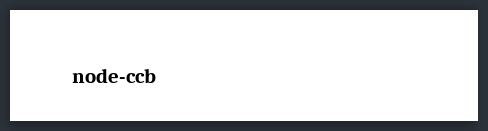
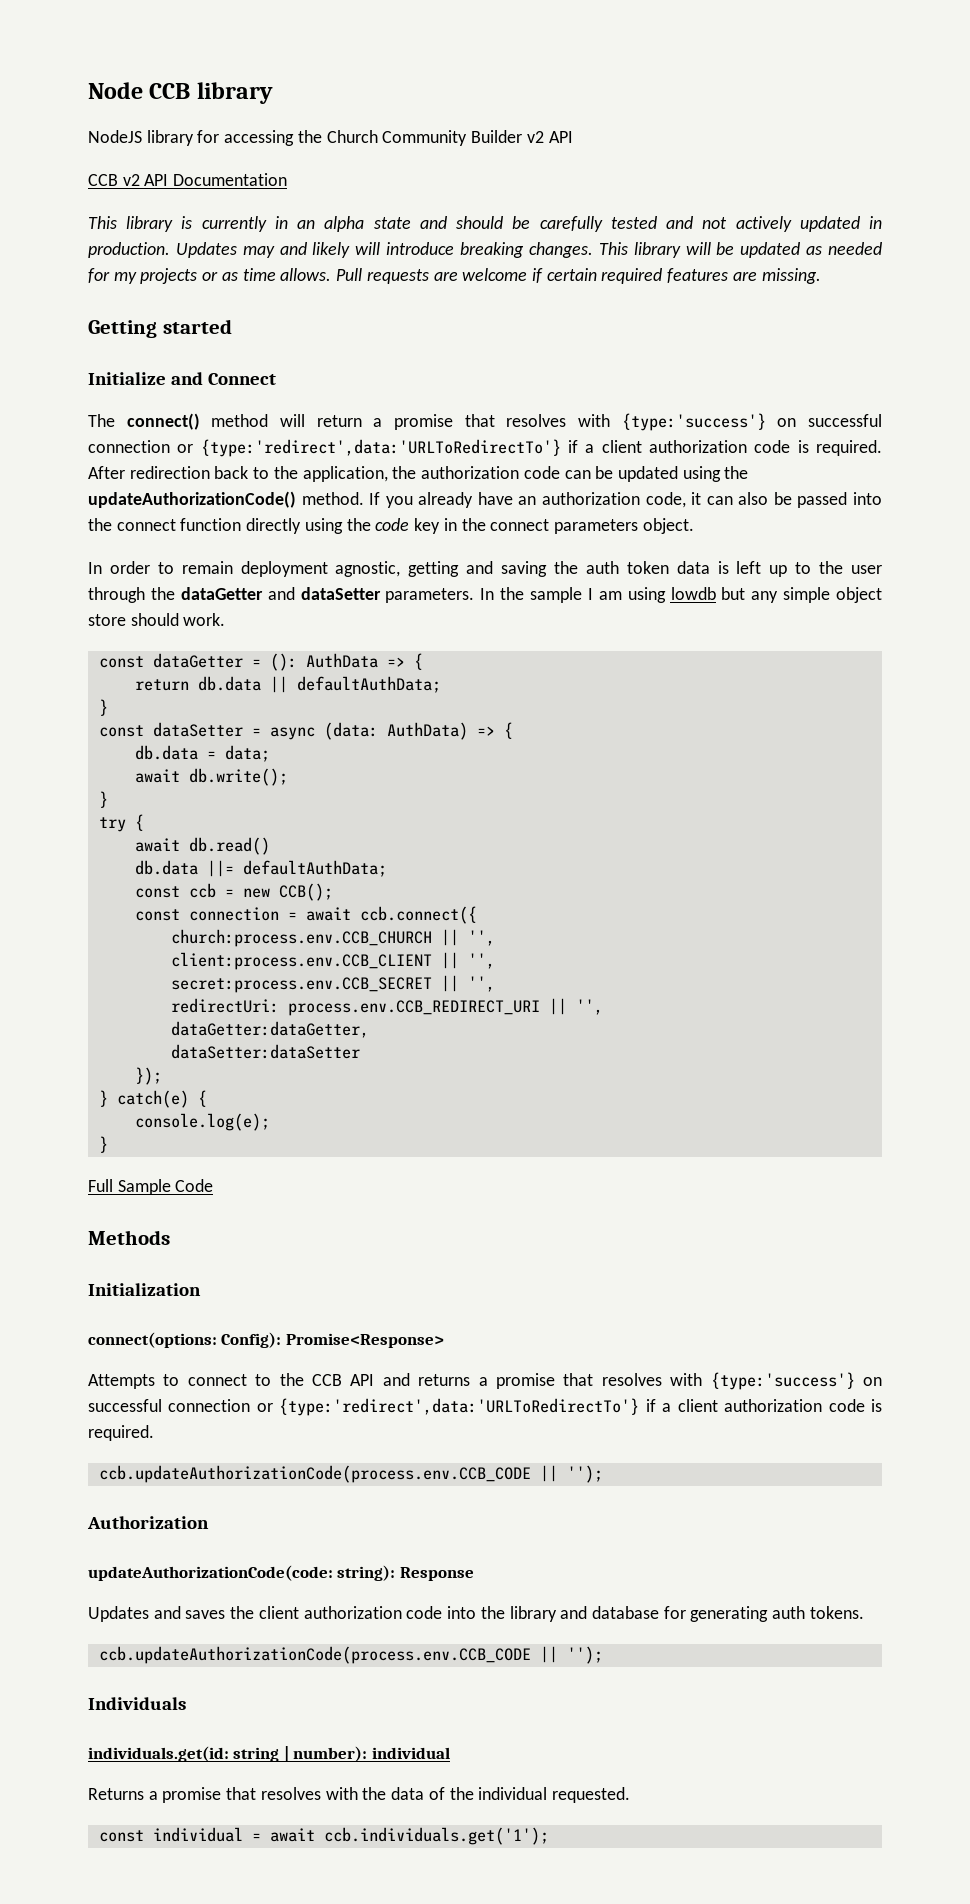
[72,68,156,83] node-ccb -> [88,82,273,104] [88,130,573,146] [88,173,288,186] [88,216,883,232] [88,242,883,258] [88,268,821,284] [88,319,232,338] [88,372,276,385] [88,413,882,431] [88,439,883,457] [88,466,749,482] [88,491,882,508] [88,518,694,534] [88,561,883,577] [88,587,882,603] [88,613,226,626] [98,653,423,671] [134,676,441,693] [98,699,108,716] [98,722,513,740] [134,745,270,762] [134,768,288,786] [98,791,108,808] [98,814,144,832] [134,837,270,855] [134,860,387,877] [134,883,333,901] [134,906,477,924] [170,929,495,947] [170,952,495,970] [170,975,495,993] [170,998,603,1016] [170,1021,369,1038] [170,1044,360,1059] [134,1067,162,1085] [98,1090,207,1108] [134,1113,270,1131] [98,1136,108,1153] [88,1179,214,1195] [88,1230,170,1245] [88,1283,201,1296] [88,1332,444,1348] [88,1372,882,1390] [88,1398,883,1416] [88,1425,154,1441] [98,1465,603,1483] [87,1516,209,1529] [88,1565,474,1581] [88,1606,864,1622] [98,1646,603,1664] [88,1697,186,1710] [88,1746,450,1762] [88,1787,630,1803] [98,1827,549,1845] Node CCB library // NodeJS library for accessing the Church Community Builder v2 API // CCB v2 API Documentation // This library is currently in an alpha state and should be carefully tested and not actively updated in production. Updates may and likely will introduce breaking changes. This library will be updated as needed for my projects or as time allows. Pull requests are welcome if certain required features are missing. // Getting started // Initialize and Connect // The connect() method will return a promise that resolves with {type:'success'} on successful connection or {type:'redirect',data:'URLToRedirectTo'} if a client authorization code is required. After redirection back to the application, the authorization code can be updated using the updateAuthorizationCode() method. If you already have an authorization code, it can also be passed into the connect function directly using the code key in the connect parameters object. // In order to remain deployment agnostic, getting and saving the auth token data is left up to the user through the dataGetter and dataSetter parameters. In the sample I am using lowdb but any simple object store should work. // const dataGetter = (): AuthData => { // return db.data || defaultAuthData; // } // const dataSetter = async (data: AuthData) => { // db.data = data; // await db.write(); // } // try { // await db.read() // db.data ||= defaultAuthData; // const ccb = new CCB(); // const connection = await ccb.connect({ // church:process.env.CCB_CHURCH || '', // client:process.env.CCB_CLIENT || '', // secret:process.env.CCB_SECRET || '', // redirectUri: process.env.CCB_REDIRECT_URI || '', // dataGetter:dataGetter, // dataSetter:dataSetter // }); // } catch(e) { // console.log(e); // } // Full Sample Code // Methods // Initialization // connect(options: Config): Promise<Response> // Attempts to connect to the CCB API and returns a promise that resolves with {type:'success'} on successful connection or {type:'redirect',data:'URLToRedirectTo'} if a client authorization code is required. // ccb.updateAuthorizationCode(process.env.CCB_CODE || ''); // Authorization // updateAuthorizationCode(code: string): Response // Updates and saves the client authorization code into the library and database for generating auth tokens. // ccb.updateAuthorizationCode(process.env.CCB_CODE || ''); // Individuals // individuals.get(id: string | number): individual // Returns a promise that resolves with the data of the individual requested. // const individual = await ccb.individuals.get('1');

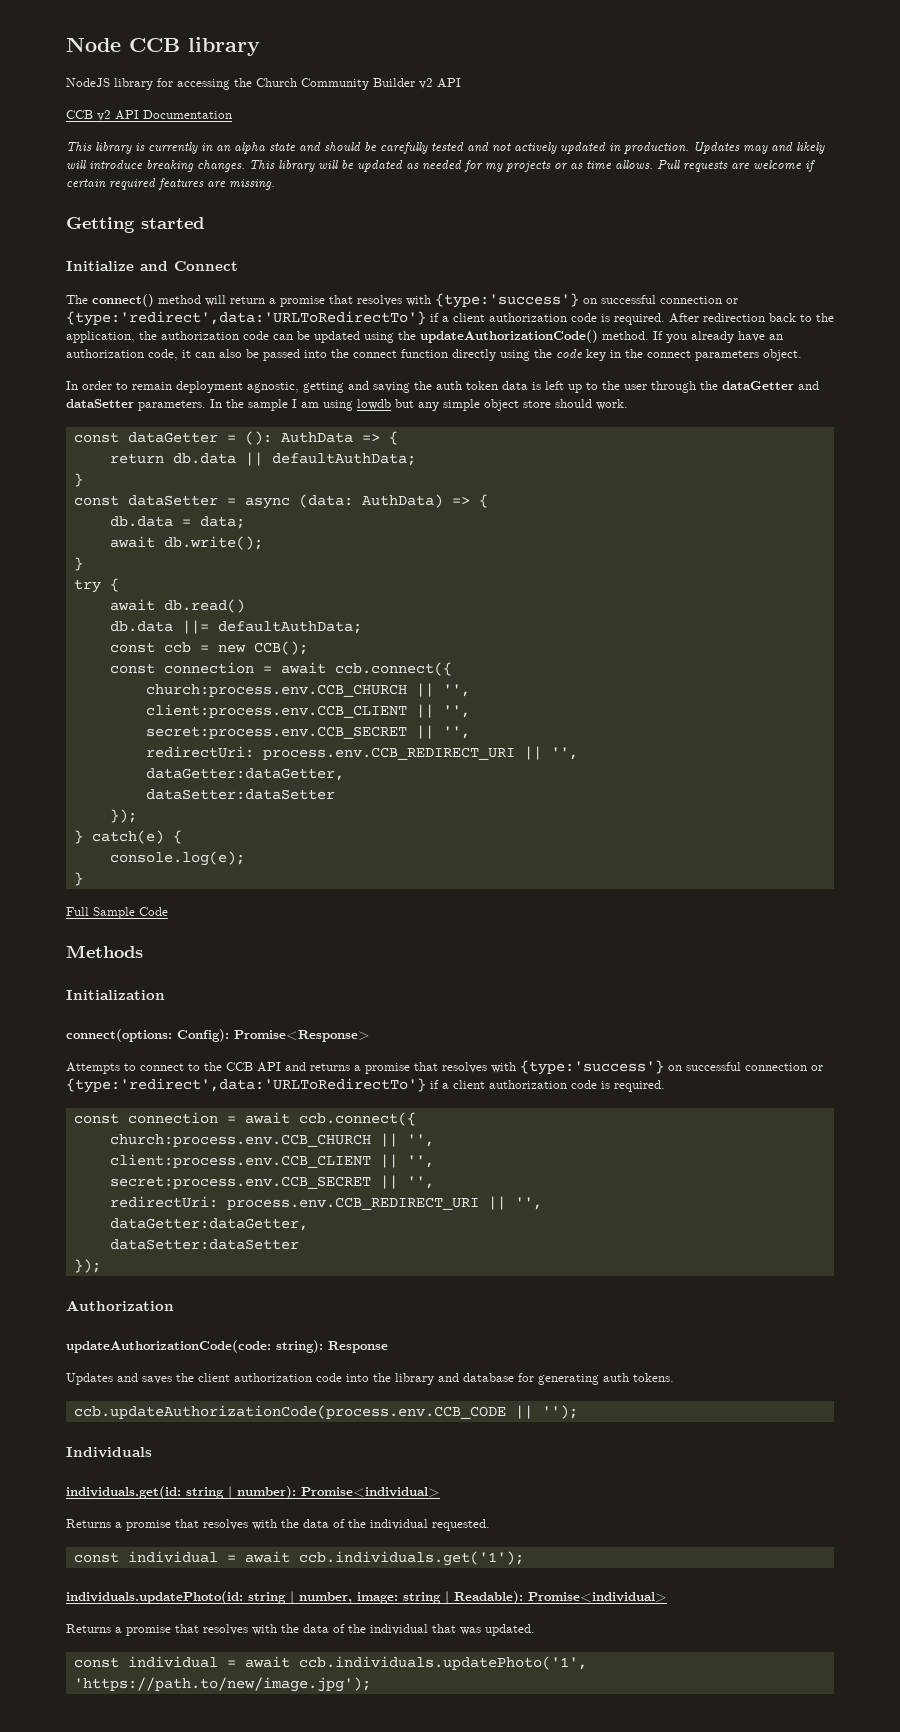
[98,1465,603,1483] ccb.updateAuthorizationCode(process.env.CCB_CODE || ''); -> [73,1112,416,1126] [109,1133,434,1147] [109,1154,434,1168] [109,1175,434,1189] [109,1196,542,1210] [109,1218,308,1231] [109,1239,299,1250] [73,1259,101,1273] const connection = await ccb.connect({ // church:process.env.CCB_CHURCH || '', // client:process.env.CCB_CLIENT || '', // secret:process.env.CCB_SECRET || '', // redirectUri: process.env.CCB_REDIRECT_URI || '', // dataGetter:dataGetter, // dataSetter:dataSetter // });
[371,1747,450,1759] individual -> [301,1487,440,1497] Promise<individual>
(549, 1836) none -> [66,1591,667,1605] [66,1624,535,1636] [73,1656,587,1670] [73,1677,371,1692] // individuals.updatePhoto(id: string | number, image: string | Readable): Promise<individual> // Returns a promise that resolves with the data of the individual that was updated. // const individual = await ccb.individuals.updatePhoto('1', 'https://path.to/new/image.jpg');

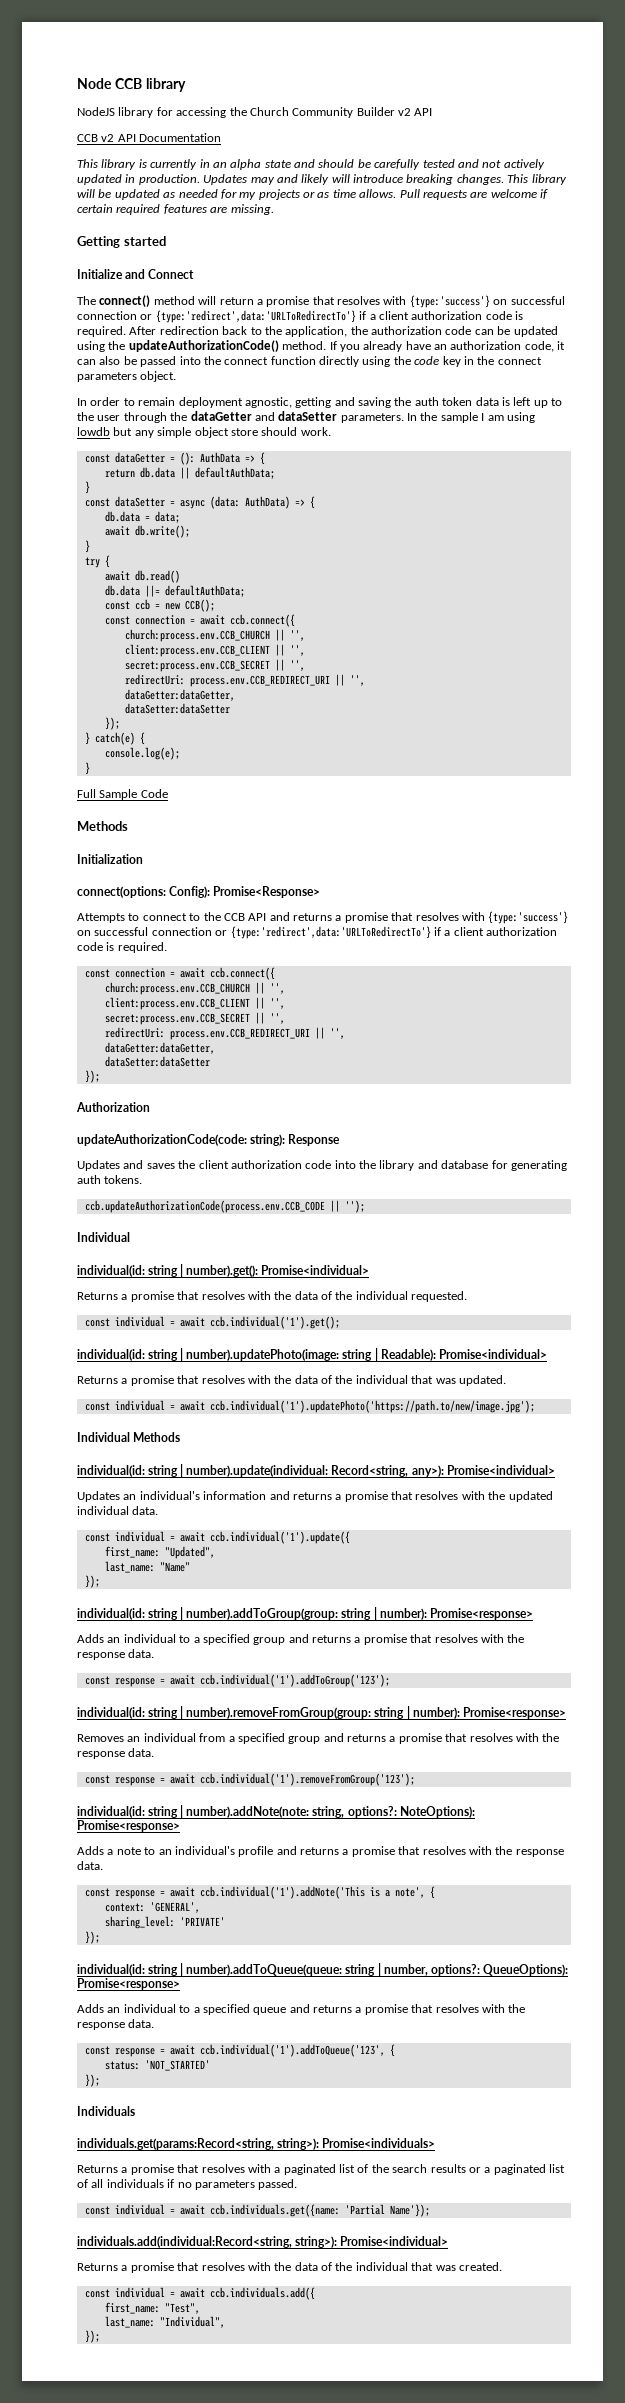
[66,1447,152,1458] [66,1486,296,1500] Individuals // individuals.get(id: string | number): -> [77,1232,130,1242] [77,1264,259,1277] Individual // individual(id: string | number).get():
[298,1551,524,1566] [66,1591,398,1605] ccb.individuals.get('1'); // individuals.updatePhoto(id: string | number, image: -> [209,1316,340,1329] [77,1348,340,1361] ccb.individual('1').get(); // individual(id: string | number).updatePhoto(image:
[298,1656,587,1670] [73,1677,371,1692] ccb.individuals.updatePhoto('1', 'https://path.to/new/image.jpg'); -> [209,1400,535,1413] [77,1432,181,1442] [77,1464,555,1477] [77,1491,553,1502] [77,1506,159,1515] [84,1531,350,1544] [104,1546,215,1559] [104,1561,190,1573] [84,1575,100,1588] [77,1607,533,1620] [77,1634,525,1645] [77,1649,155,1660] [84,1674,390,1687] [77,1706,566,1719] [77,1733,560,1744] [77,1748,155,1759] [84,1773,415,1786] [77,1805,475,1818] [77,1820,180,1832] [77,1846,564,1857] [77,1861,103,1870] [84,1886,435,1899] [104,1902,200,1913] [104,1916,225,1929] [84,1931,100,1944] [77,1963,568,1976] [77,1978,180,1990] [77,2004,526,2015] [77,2019,155,2030] [84,2044,395,2057] [104,2060,210,2071] [84,2074,100,2087] [77,2106,135,2116] [77,2138,436,2150] [77,2164,565,2175] [77,2179,298,2190] [84,2204,430,2217] [77,2236,449,2248] [77,2262,502,2273] [84,2287,315,2300] [104,2302,200,2314] [104,2316,225,2328] [84,2330,100,2343] ccb.individual('1').updatePhoto('https://path.to/new/image.jpg'); // Individual Methods // individual(id: string | number).update(individual: Record<string, any>): Promise<individual> // Updates an individual's information and returns a promise that resolves with the updated individual data. // const individual = await ccb.individual('1').update({ // first_name: "Updated", // last_name: "Name" // }); // individual(id: string | number).addToGroup(group: string | number): Promise<response> // Adds an individual to a specified group and returns a promise that resolves with the response data. // const response = await ccb.individual('1').addToGroup('123'); // individual(id: string | number).removeFromGroup(group: string | number): Promise<response> // Removes an individual from a specified group and returns a promise that resolves with the response data. // const response = await ccb.individual('1').removeFromGroup('123'); // individual(id: string | number).addNote(note: string, options?: NoteOptions): Promise<response> // Adds a note to an individual's profile and returns a promise that resolves with the response data. // const response = await ccb.individual('1').addNote('This is a note', { // context: 'GENERAL', // sharing_level: 'PRIVATE' // }); // individual(id: string | number).addToQueue(queue: string | number, options?: QueueOptions): Promise<response> // Adds an individual to a specified queue and returns a promise that resolves with the response data. // const response = await ccb.individual('1').addToQueue('123', { // status: 'NOT_STARTED' // }); // Individuals // individuals.get(params:Record<string, string>): Promise<individuals> // Returns a promise that resolves with a paginated list of the search results or a paginated list of all individuals if no parameters passed. // const individual = await ccb.individuals.get({name: 'Partial Name'}); // individuals.add(individual:Record<string, string>): Promise<individual> // Returns a promise that resolves with the data of the individual that was created. // const individual = await ccb.individuals.add({ // first_name: "Test", // last_name: "Individual", // });

